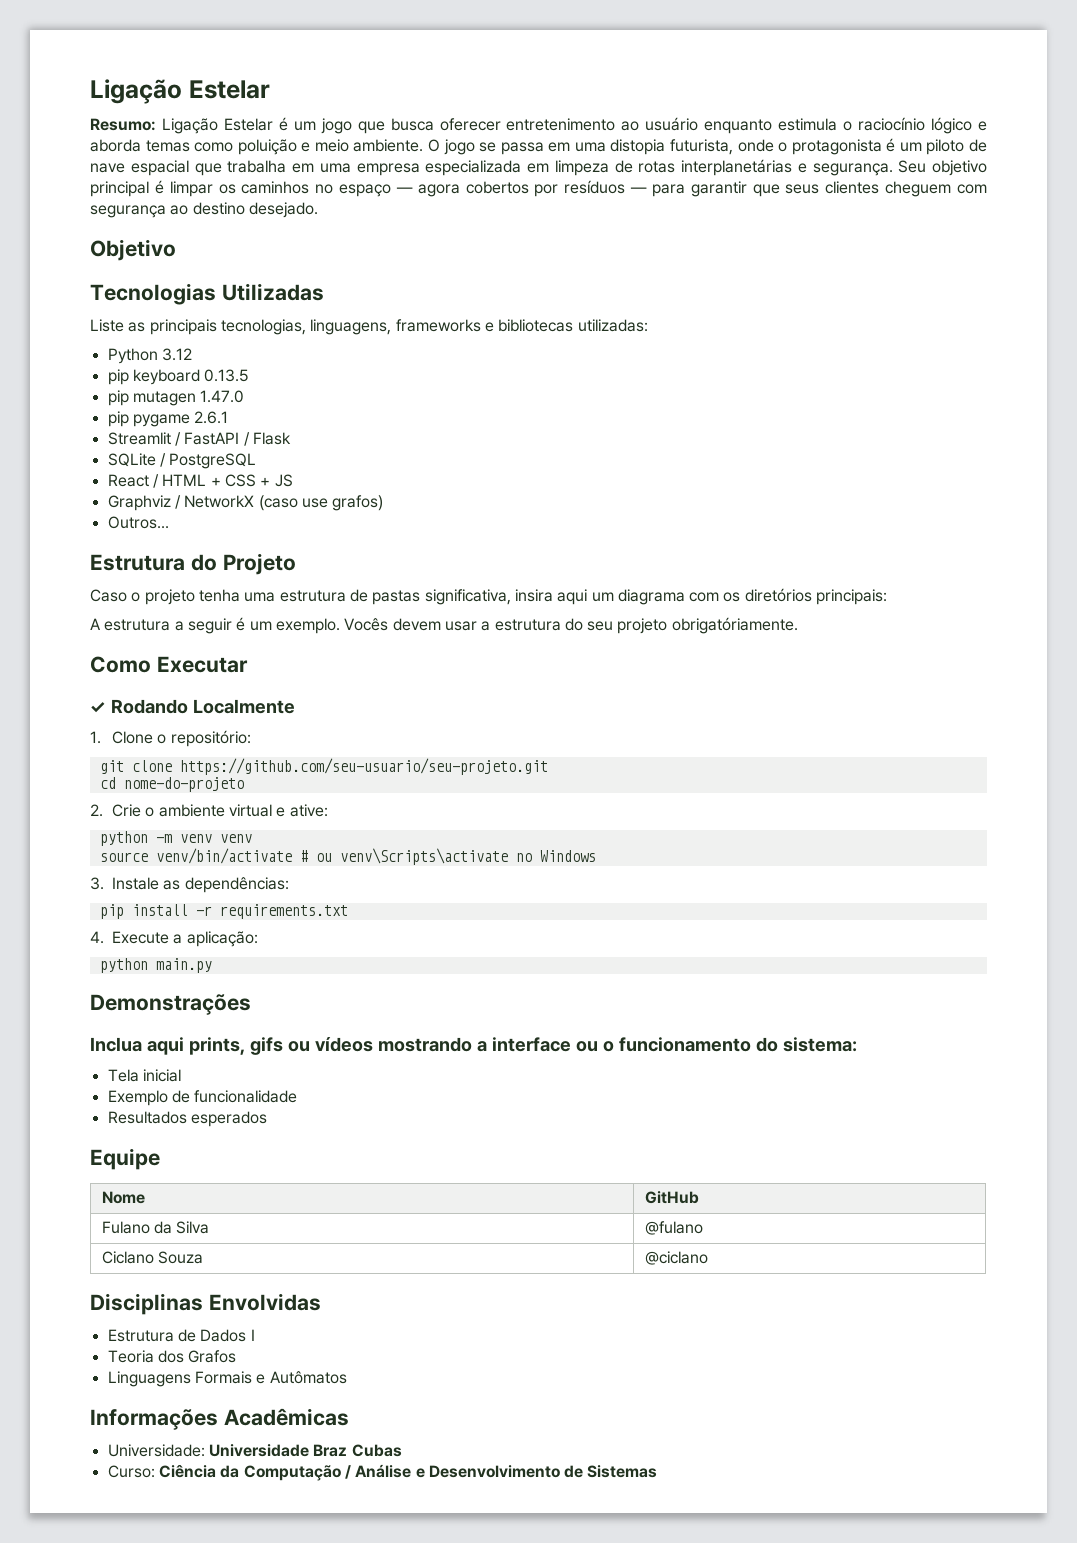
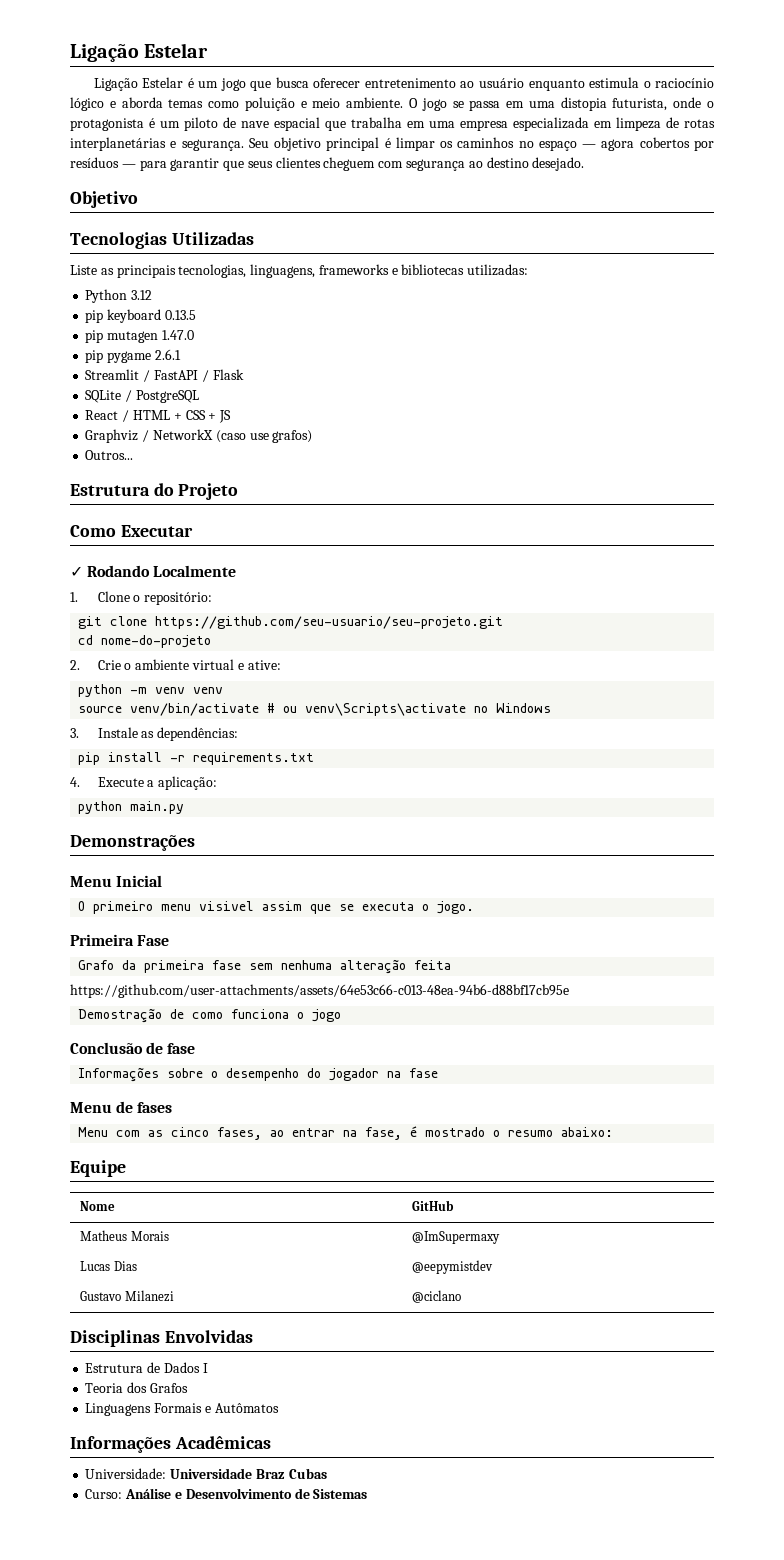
[90,118,156,131] Resumo: -> (209, 50) none
[90,588,888,605] [90,617,798,634] // Caso o projeto tenha uma estrutura de pastas significativa, insira aqui um diagrama com os diretórios principais: // A estrutura a seguir é um exemplo. Vocês devem usar a estrutura do seu projeto obrigatóriamente. -> (239, 491) none
[90,1037,857,1055] [107,1069,181,1082] [107,1090,298,1106] [107,1111,267,1127] [90,1148,160,1170] [101,1191,145,1204] [644,1191,699,1204] [101,1221,210,1234] [644,1221,703,1235] [101,1251,203,1264] Inclua aqui prints, gifs ou vídeos mostrando a interface ou o funcionamento do sistema: // Tela inicial // Exemplo de funcionalidade // Resultados esperados // Equipe // Nome | GitHub // Fulano da Silva | @fulano // Ciclano Souza -> [70,875,163,887] [78,901,475,914] [70,934,170,946] [78,959,452,974] [70,984,569,998] [78,1008,342,1023] [70,1042,196,1054] [78,1067,439,1082] [70,1101,173,1113] [78,1126,614,1140] [70,1160,126,1177] [80,1201,116,1211] [412,1200,455,1211] [80,1230,169,1241] [412,1231,501,1244] [80,1261,137,1271] [412,1260,494,1274] [80,1290,174,1302] Menu Inicial // O primeiro menu visivel assim que se executa o jogo. // Primeira Fase // Grafo da primeira fase sem nenhuma alteração feita // https://github.com/user-attachments/assets/64e53c66-c013-48ea-94b6-d88bf17cb95e // Demostração de como funciona o jogo // Conclusão de fase // Informações sobre o desempenho do jogador na fase // Menu de fases // Menu com as cinco fases, ao entrar na fase, é mostrado o resumo abaixo: // Equipe // Nome | GitHub // Matheus Morais | @ImSupermaxy // Lucas Dias | @eepymistdev // Gustavo Milanezi
[158,1465,351,1481] Ciência da Computação / -> (123, 1494) none

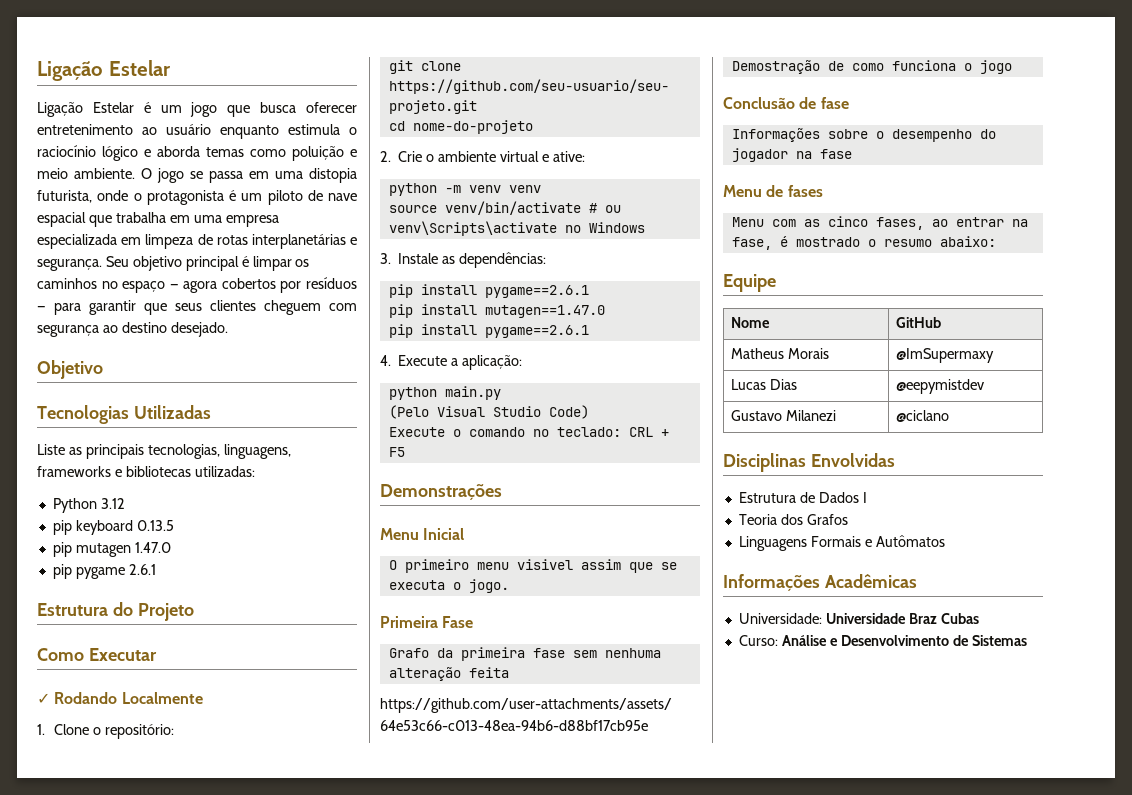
[85,369,244,382] [85,390,199,403] [85,410,232,423] [85,429,313,443] [85,450,134,460] // Streamlit / FastAPI / Flask // SQLite / PostgreSQL // React / HTML + CSS + JS // Graphviz / NetworkX (caso use grafos) // Outros... -> (156, 569) none
[170,752,315,765] -r requirements.txt -> [484,285,589,298] [388,304,605,318] [388,324,589,338] pygame==2.6.1 // pip install mutagen==1.47.0 // pip install pygame==2.6.1
(185, 807) none -> [388,405,589,419] [388,427,669,437] [388,447,405,457] // (Pelo Visual Studio Code) // Execute o comando no teclado: CRL + F5

